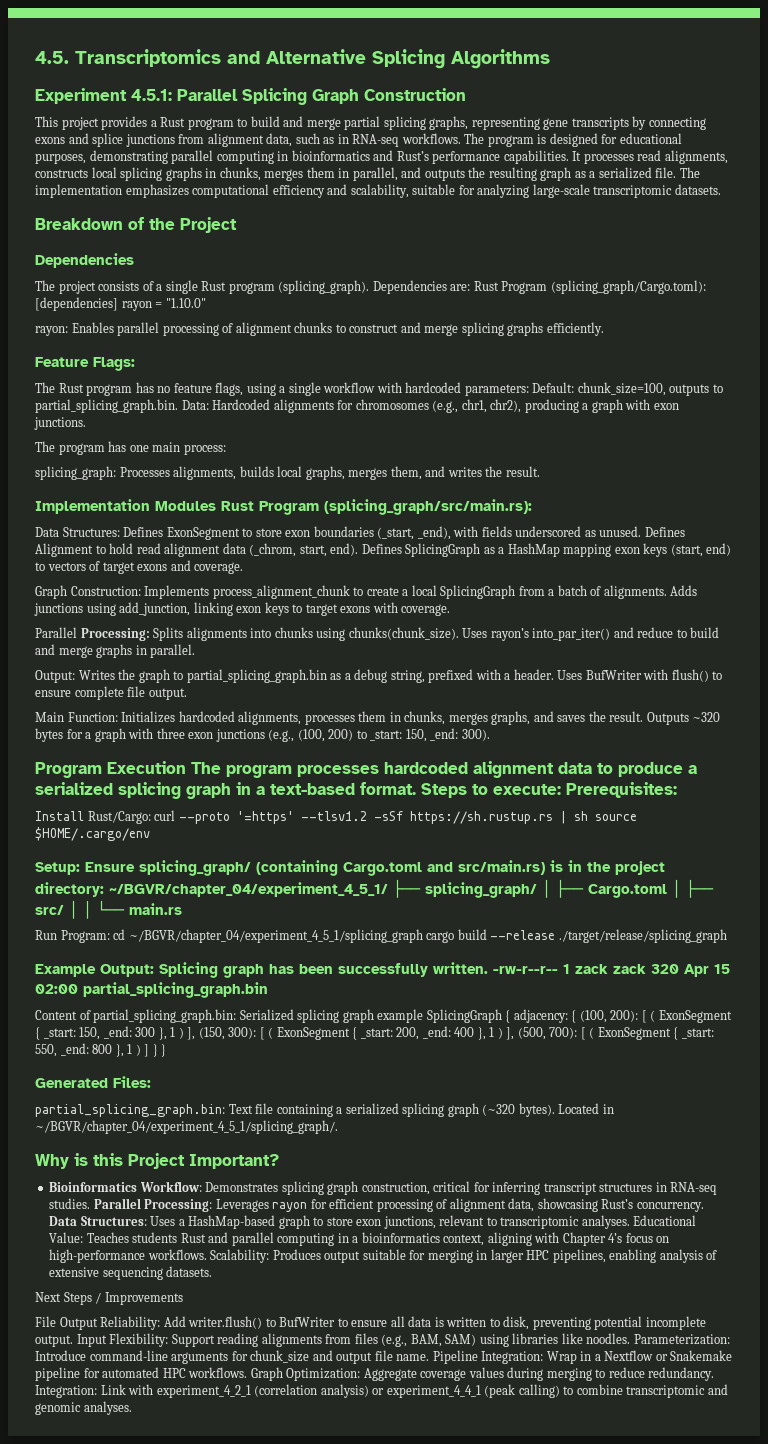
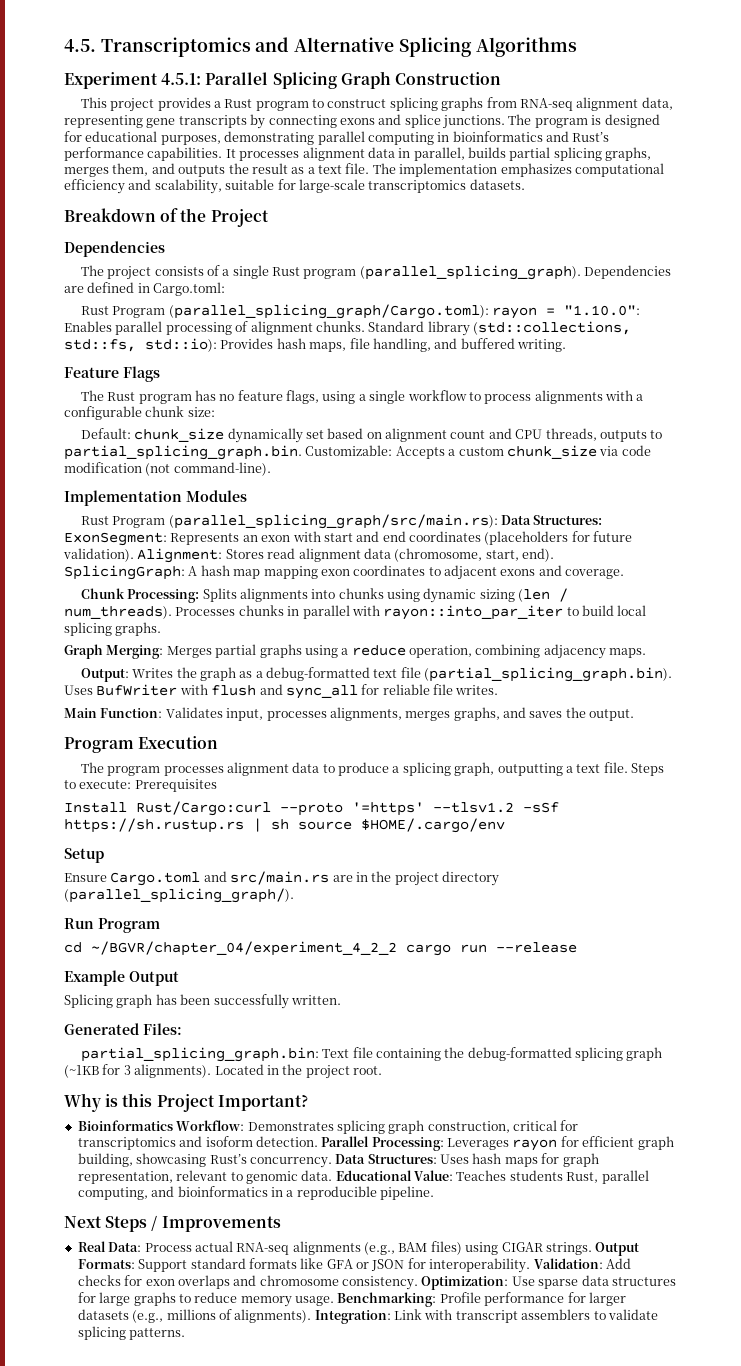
[250,116,469,130] build and merge partial splicing graphs, -> [327,97,673,111] construct splicing graphs from RNA-seq alignment data,
[125,133,461,147] junctions from alignment data, such as in RNA-seq workflows. -> [443,115,505,129] junctions.
[637,150,728,164] [35,167,398,181] read alignments, constructs local splicing graphs in chunks, merges them in parallel, -> [302,147,652,161] [64,163,149,177] alignment data in parallel, builds partial splicing graphs, merges them,
[488,167,652,181] resulting graph as a serialized -> [251,163,342,174] result as a text
[477,184,673,198] analyzing large-scale transcriptomic -> [298,179,467,193] large-scale transcriptomics
[278,280,706,294] [35,297,206,311] [35,326,68,336] (splicing_graph). Dependencies are: Rust Program (splicing_graph/Cargo.toml): [dependencies] rayon = "1.10.0" // rayon: -> [359,265,672,280] [64,282,226,296] [80,304,640,319] (parallel_splicing_graph). Dependencies are defined in Cargo.toml: // Rust Program (parallel_splicing_graph/Cargo.toml): rayon = "1.10.0":
[294,322,604,336] chunks to construct and merge splicing graphs efficiently. -> [315,321,631,336] [64,338,566,352] chunks. Standard library (std::collections, std::fs, std::io): Provides hash maps, file handling, and buffered writing.
[93,357,135,371] Flags: -> [123,366,160,382] Flags
[376,382,723,396] [35,399,679,413] [34,417,86,430] [35,441,226,455] [35,466,540,480] with hardcoded parameters: Default: chunk_size=100, outputs to partial_splicing_graph.bin. Data: Hardcoded alignments for chromosomes (e.g., chr1, chr2), producing a graph with exon junctions. // The program has one main process: // splicing_graph: Processes alignments, builds local graphs, merges them, and writes the result. -> [468,390,644,404] [64,406,215,420] [80,428,663,443] [64,445,651,460] [64,462,271,476] to process alignments with a configurable chunk size: // Default: chunk_size dynamically set based on alignment count and CPU threads, outputs to partial_splicing_graph.bin. Customizable: Accepts a custom chunk_size via code modification (not command-line).
[221,499,532,515] [35,526,685,540] [35,543,134,557] Rust Program (splicing_graph/src/main.rs): // Data Structures: Defines ExonSegment to store exon boundaries (_start, _end), with fields underscored as unused. Defines Alignment to hold -> [80,514,603,529] [64,531,633,546] [63,548,264,563] // Rust Program (parallel_splicing_graph/src/main.rs): Data Structures: ExonSegment: Represents an exon with start and end coordinates (placeholders for future validation). Alignment: Stores
[249,543,297,557] (_chrom, -> [394,548,483,562] (chromosome,
[361,543,732,557] [35,560,244,574] [35,585,698,599] [34,602,451,616] [35,627,77,638] Defines SplicingGraph as a HashMap mapping exon keys (start, end) to vectors of target exons and coverage. // Graph Construction: Implements process_alignment_chunk to create a local SplicingGraph from a batch of alignments. Adds junctions using add_junction, linking exon keys to target exons with coverage. // Parallel -> [64,565,625,580] [80,588,125,599] SplicingGraph: A hash map mapping exon coordinates to adjacent exons and coverage. // Chunk
[348,627,720,641] [35,644,196,658] [35,669,723,683] [35,686,187,700] [35,711,446,725] chunks(chunk_size). Uses rayon’s into_par_iter() and reduce to build and merge graphs in parallel. // Output: Writes the graph to partial_splicing_graph.bin as a debug string, prefixed with a header. Uses BufWriter with flush() to ensure complete file output. // Main Function: Initializes hardcoded alignments, processes them in chunks, -> [423,588,569,603] [64,605,647,620] [64,622,162,636] [64,644,647,659] [80,667,673,682] [64,684,499,699] [64,707,402,721] dynamic sizing (len / num_threads). Processes chunks in parallel with rayon::into_par_iter to build local splicing graphs. // Graph Merging: Merges partial graphs using a reduce operation, combining adjacency maps. // Output: Writes the graph as a debug-formatted text file (partial_splicing_graph.bin). Uses BufWriter with flush and sync_all for reliable file writes. // Main Function: Validates input, processes alignments,
[609,711,721,725] [35,728,490,742] result. Outputs ~320 bytes for a graph with three exon junctions (e.g., (100, 200) to _start: 150, _end: 300). -> [589,709,635,721] output.
(186, 767) none -> (219, 742) //
[384,762,468,774] hardcoded -> (224, 771) none
[35,782,416,799] serialized splicing graph in a text-based format. -> [402,762,628,776] splicing graph, outputting a text file.
[566,782,677,798] Prerequisites: -> [134,779,217,792] Prerequisites
[87,810,176,824] Rust/Cargo: curl -> [136,801,271,816] Rust/Cargo:curl
[35,860,665,876] [35,879,714,898] [35,900,182,919] [35,929,487,943] Setup: Ensure splicing_graph/ (containing Cargo.toml and src/main.rs) is in the project directory: ~/BGVR/chapter_04/experiment_4_5_1/ ├── splicing_graph/ │ ├── Cargo.toml │ ├── src/ │ │ └── main.rs // Run Program: cd ~/BGVR/chapter_04/experiment_4_5_1/splicing_graph cargo build -> [64,848,104,863] [64,871,499,886] [64,888,294,903] [64,918,160,933] [64,941,487,956] Setup // Ensure Cargo.toml and src/main.rs are in the project directory (parallel_splicing_graph/). // Run Program // cd ~/BGVR/chapter_04/experiment_4_2_2 cargo run
[558,929,727,943] ./target/release/splicing_graph -> (577, 947) none
[100,964,154,977] Output: -> [129,971,179,986] Output //
[493,964,730,977] [35,982,268,998] [35,1009,732,1023] [35,1026,714,1040] [35,1043,167,1057] -rw-r--r-- 1 zack zack 320 Apr 15 02:00 partial_splicing_graph.bin // Content of partial_splicing_graph.bin: Serialized splicing graph example SplicingGraph { adjacency: { (100, 200): [ ( ExonSegment { _start: 150, _end: 300 }, 1 ) ], (150, 300): [ ( ExonSegment { _start: 200, _end: 400 }, 1 ) ], (500, 700): [ ( ExonSegment { _start: 550, _end: 800 }, 1 ) ] } } -> (341, 1000) none
[336,1103,614,1117] [35,1120,338,1134] a serialized splicing graph (~320 bytes). Located in ~/BGVR/chapter_04/experiment_4_5_1/splicing_graph/. -> [444,1047,663,1061] [64,1064,382,1079] the debug-formatted splicing graph (~1KB for 3 alignments). Located in the project root.
[492,1182,718,1195] [49,1198,91,1209] inferring transcript structures in RNA-seq studies. -> [77,1136,318,1150] transcriptomics and isoform detection.
[376,1198,535,1212] processing of alignment data, -> [637,1136,674,1150] [77,1153,133,1167] graph building,
[178,1215,697,1229] [49,1232,670,1246] [49,1249,718,1263] [49,1266,213,1280] [35,1292,183,1305] [35,1316,706,1330] [35,1333,730,1347] [35,1350,733,1364] [35,1367,715,1381] [35,1384,728,1398] [35,1401,132,1415] a HashMap-based graph to store exon junctions, relevant to transcriptomic analyses. Educational Value: Teaches students Rust and parallel computing in a bioinformatics context, aligning with Chapter 4’s focus on high-performance workflows. Scalability: Produces output suitable for merging in larger HPC pipelines, enabling analysis of extensive sequencing datasets. // Next Steps / Improvements // File Output Reliability: Add writer.flush() to BufWriter to ensure all data is written to disk, preventing potential incomplete output. Input Flexibility: Support reading alignments from files (e.g., BAM, SAM) using libraries like noodles. Parameterization: Introduce command-line arguments for chunk_size and output file name. Pipeline Integration: Wrap in a Nextflow or Snakemake pipeline for automated HPC workflows. Graph Optimization: Aggregate coverage values during merging to reduce redundancy. Integration: Link with experiment_4_2_1 (correlation analysis) or experiment_4_4_1 (peak calling) to combine transcriptomic and genomic analyses. -> [472,1153,599,1167] [77,1170,649,1184] [77,1186,434,1200] [64,1215,281,1232] [77,1241,640,1256] [77,1258,631,1273] [77,1275,676,1290] [77,1292,626,1307] [77,1309,658,1324] [77,1326,186,1340] hash maps for graph representation, relevant to genomic data. Educational Value: Teaches students Rust, parallel computing, and bioinformatics in a reproducible pipeline. // Next Steps / Improvements // Real Data: Process actual RNA-seq alignments (e.g., BAM files) using CIGAR strings. Output Formats: Support standard formats like GFA or JSON for interoperability. Validation: Add checks for exon overlaps and chromosome consistency. Optimization: Use sparse data structures for large graphs to reduce memory usage. Benchmarking: Profile performance for larger datasets (e.g., millions of alignments). Integration: Link with transcript assemblers to validate splicing patterns.

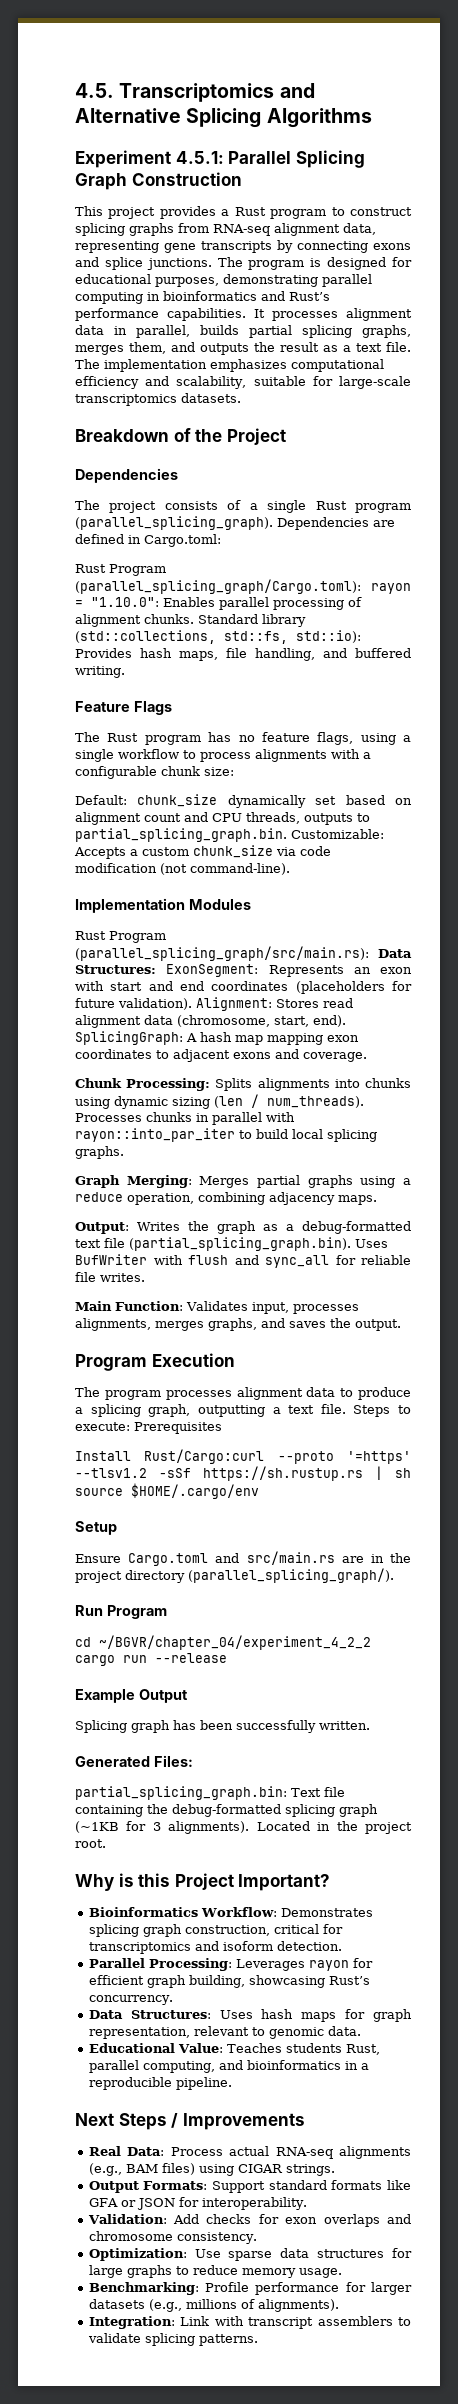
(318, 1141) none -> (342, 1946) //
(332, 1162) none -> (173, 2000) //
(333, 1175) none -> (361, 2031) //
(592, 1248) none -> (335, 2170) //
(531, 1265) none -> (307, 2203) //
(418, 1283) none -> (257, 2238) //
(334, 1301) none -> (342, 2273) //
(312, 1316) none -> (339, 2305) //

